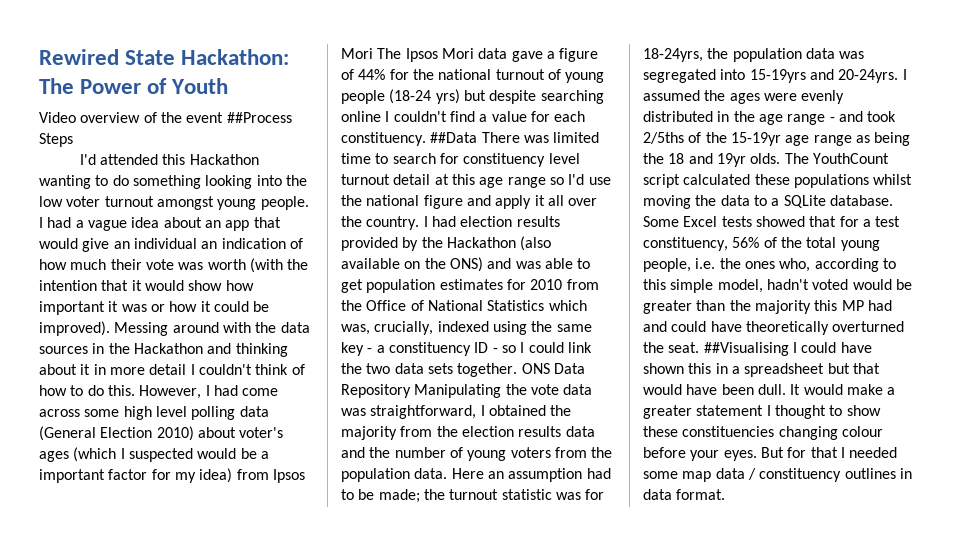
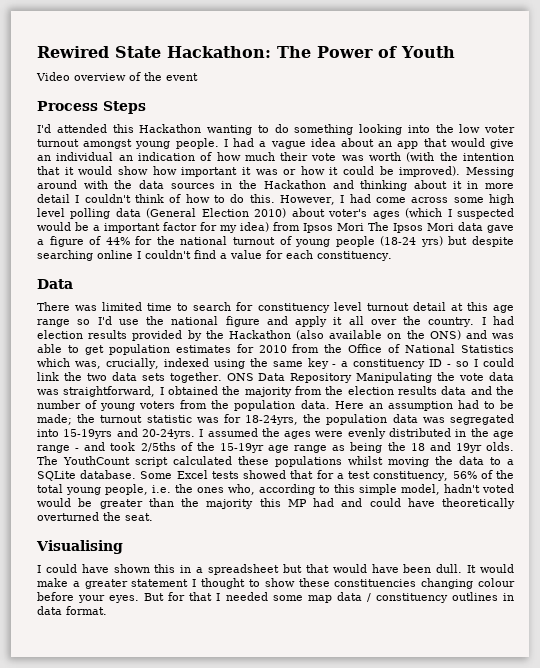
[226,112,292,123] ##Process -> [37,101,98,111] // Process
[430,132,478,143] ##Data -> [37,279,73,289] // Data //
[703,342,789,356] ##Visualising -> [36,540,123,554] // Visualising //

